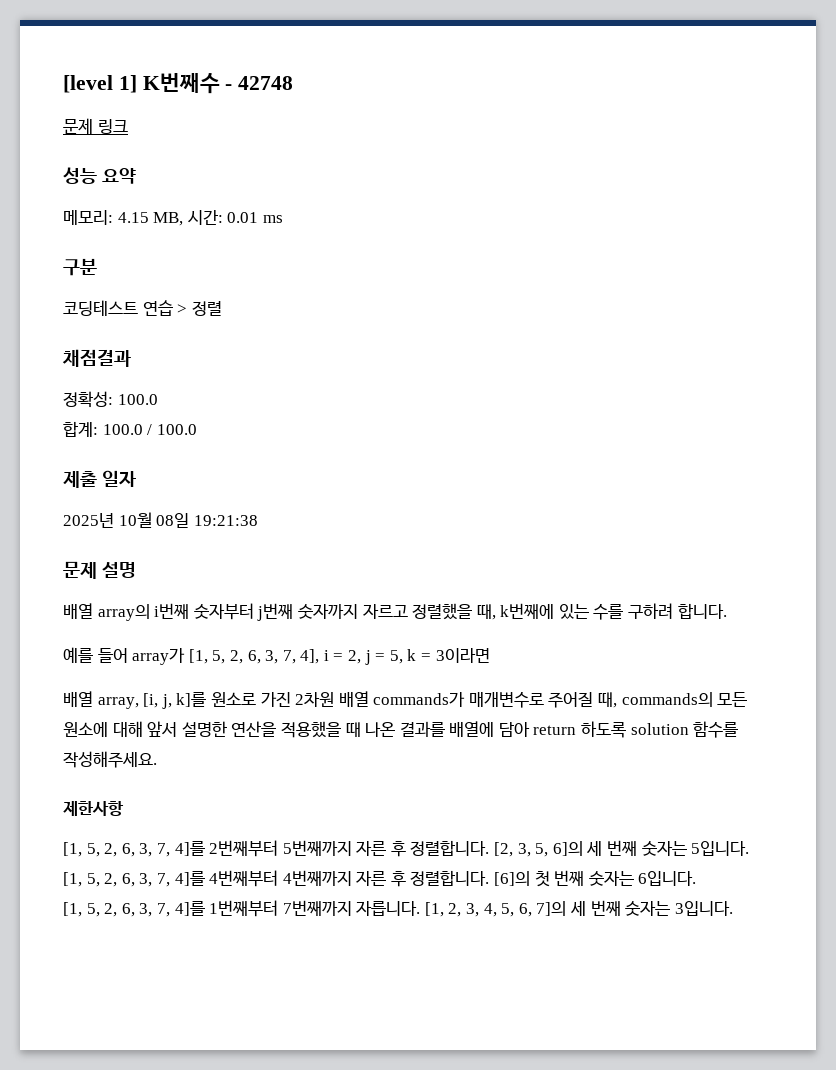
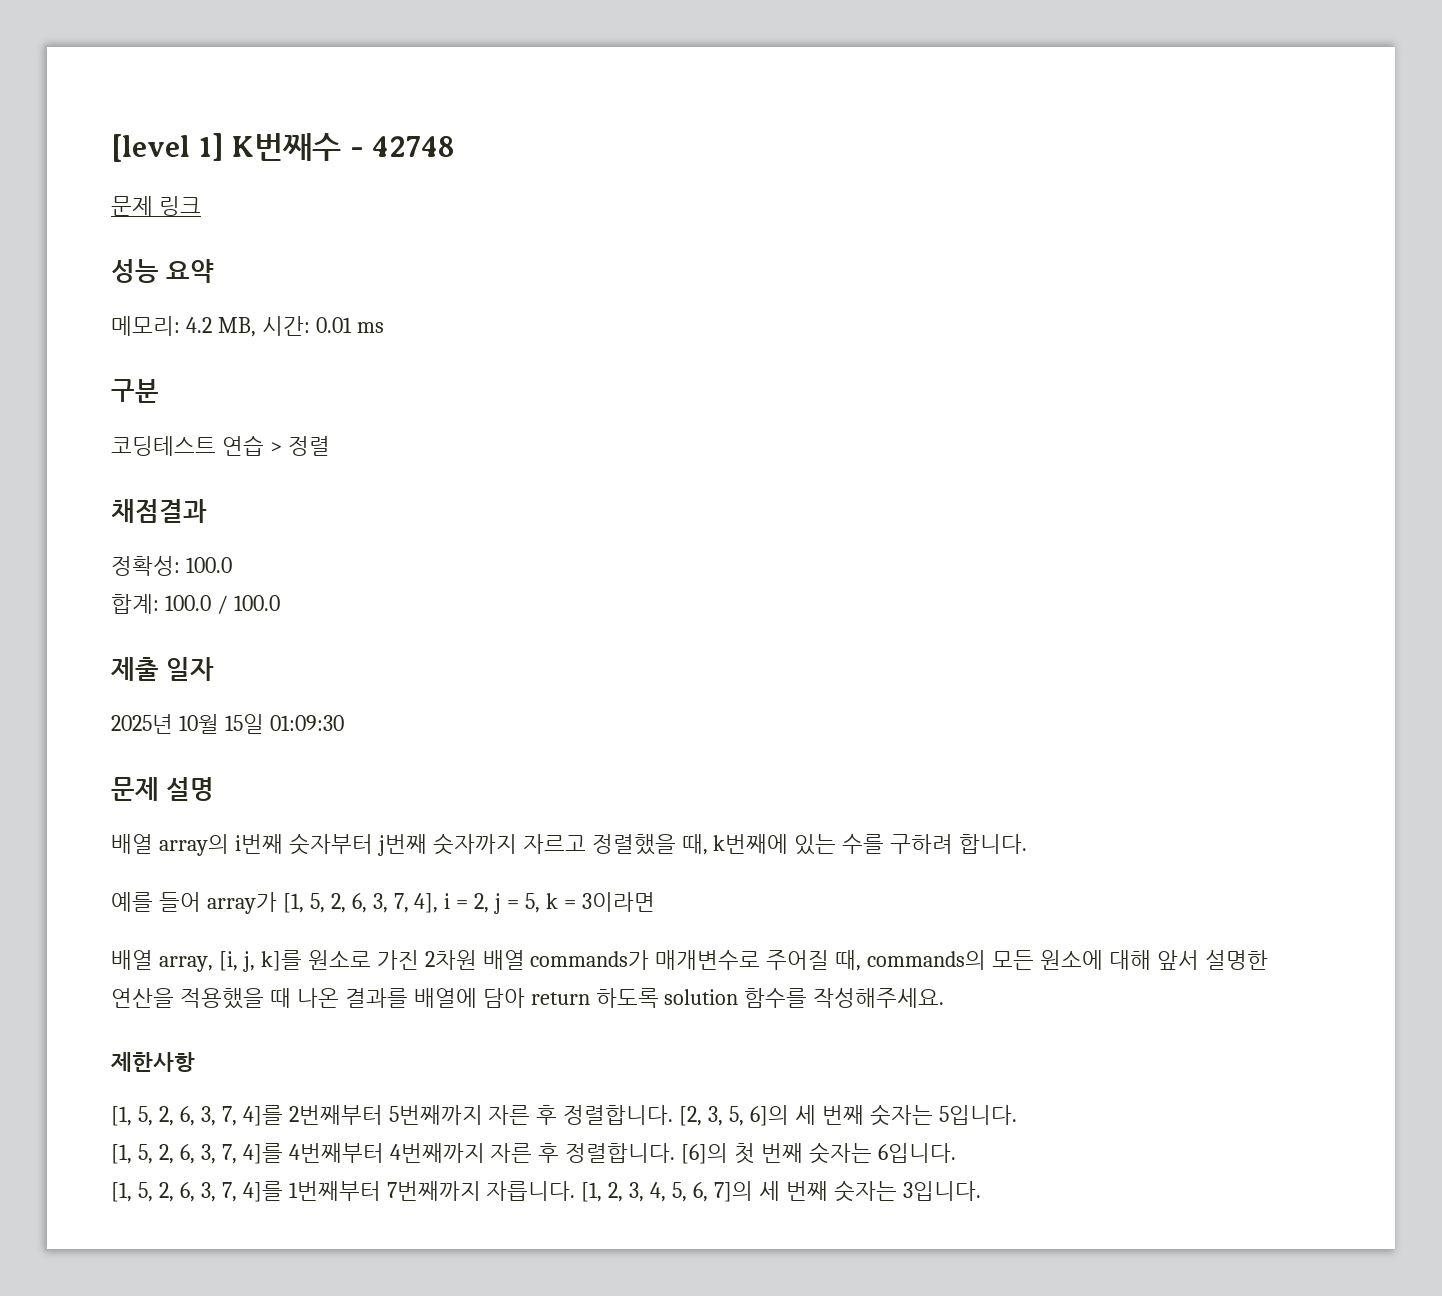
[117,212,149,223] 4.15 -> [185,317,212,333] 4.2
[156,513,258,528] 08일 19:21:38 -> [224,714,344,734] 15일 01:09:30

